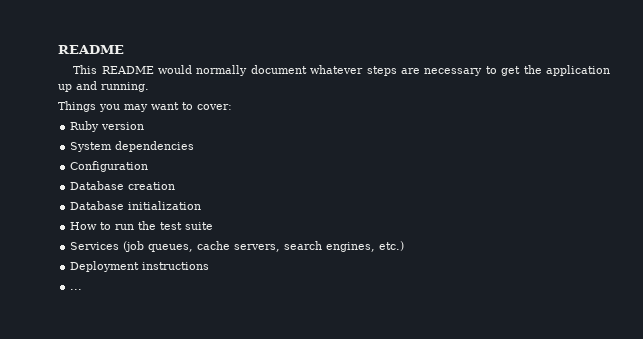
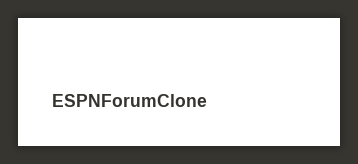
[58,45,124,54] [73,65,611,76] [58,81,149,92] [58,101,232,112] [70,121,145,132] [70,141,195,152] [70,161,149,172] [70,181,176,190] [70,201,202,210] [70,221,214,230] [70,241,405,252] [70,261,210,272] [70,289,83,290] README // This README would normally document whatever steps are necessary to get the application up and running. // Things you may want to cover: // Ruby version // System dependencies // Configuration // Database creation // Database initialization // How to run the test suite // Services (job queues, cache servers, search engines, etc.) // Deployment instructions // ... -> [52,94,207,107] ESPNForumClone

